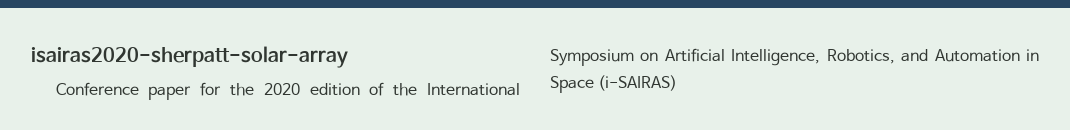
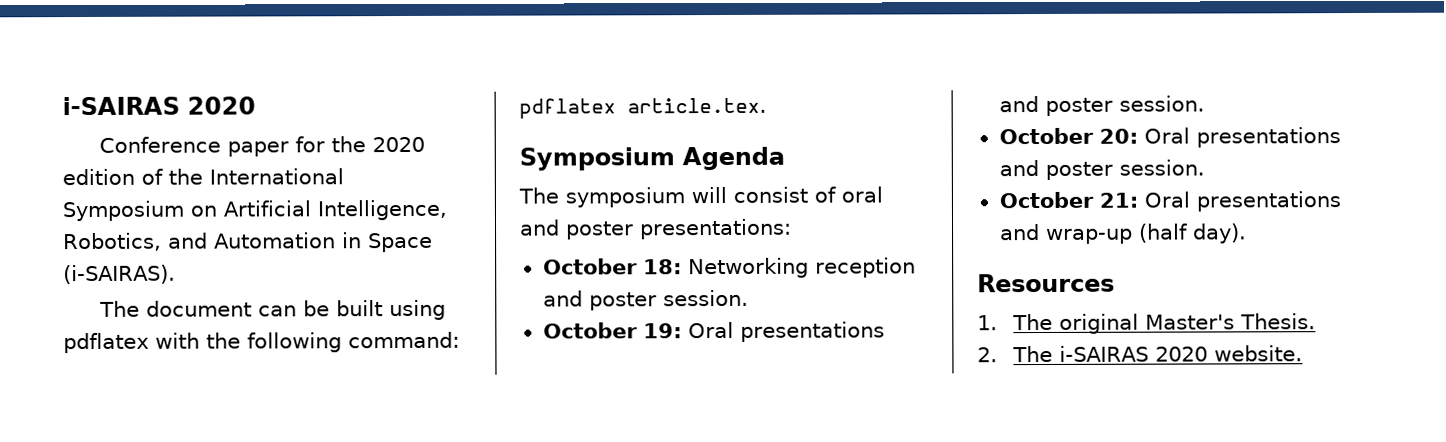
[31,46,348,68] isairas2020-sherpatt-solar-array -> [62,96,256,116] i-SAIRAS 2020
[598,75,678,91] (i-SAIRAS) -> [63,264,176,285] [98,299,446,321] [63,331,460,354] [519,97,767,119] [519,146,785,171] [518,186,883,208] [519,218,792,240] [542,257,916,279] [542,289,749,311] [542,321,885,342] [998,95,1205,116] [998,127,1341,148] [998,159,1205,180] [998,191,1341,212] [999,223,1247,244] [977,273,1115,293] [977,313,1316,334] [977,345,1303,363] (i-SAIRAS). // The document can be built using pdflatex with the following command: pdflatex article.tex. // Symposium Agenda // The symposium will consist of oral and poster presentations: // October 18: Networking reception and poster session. // October 19: Oral presentations and poster session. // October 20: Oral presentations and poster session. // October 21: Oral presentations and wrap-up (half day). // Resources // 1. The original Master's Thesis. // 2. The i-SAIRAS 2020 website.

